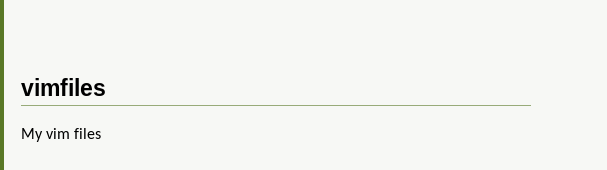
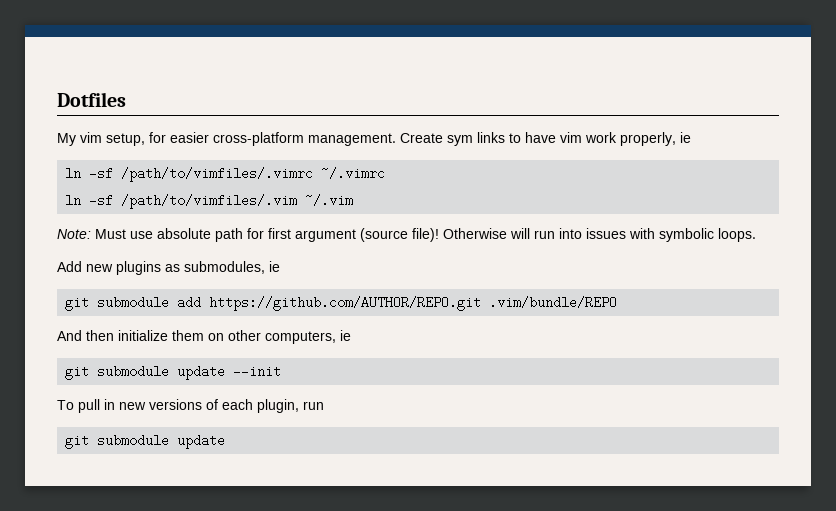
[21,78,106,96] vimfiles -> [57,92,126,107] Dotfiles
[74,128,102,139] files -> [106,132,691,146] [65,167,386,182] [65,194,354,209] [57,228,756,242] [57,261,280,275] [65,296,618,311] [57,330,351,344] [65,365,282,380] [57,399,324,413] [65,434,226,449] setup, for easier cross-platform management. Create sym links to have vim work properly, ie // ln -sf /path/to/vimfiles/.vimrc ~/.vimrc // ln -sf /path/to/vimfiles/.vim ~/.vim // Note: Must use absolute path for first argument (source file)! Otherwise will run into issues with symbolic loops. // Add new plugins as submodules, ie // git submodule add https://github.com/AUTHOR/REPO.git .vim/bundle/REPO // And then initialize them on other computers, ie // git submodule update --init // To pull in new versions of each plugin, run // git submodule update

